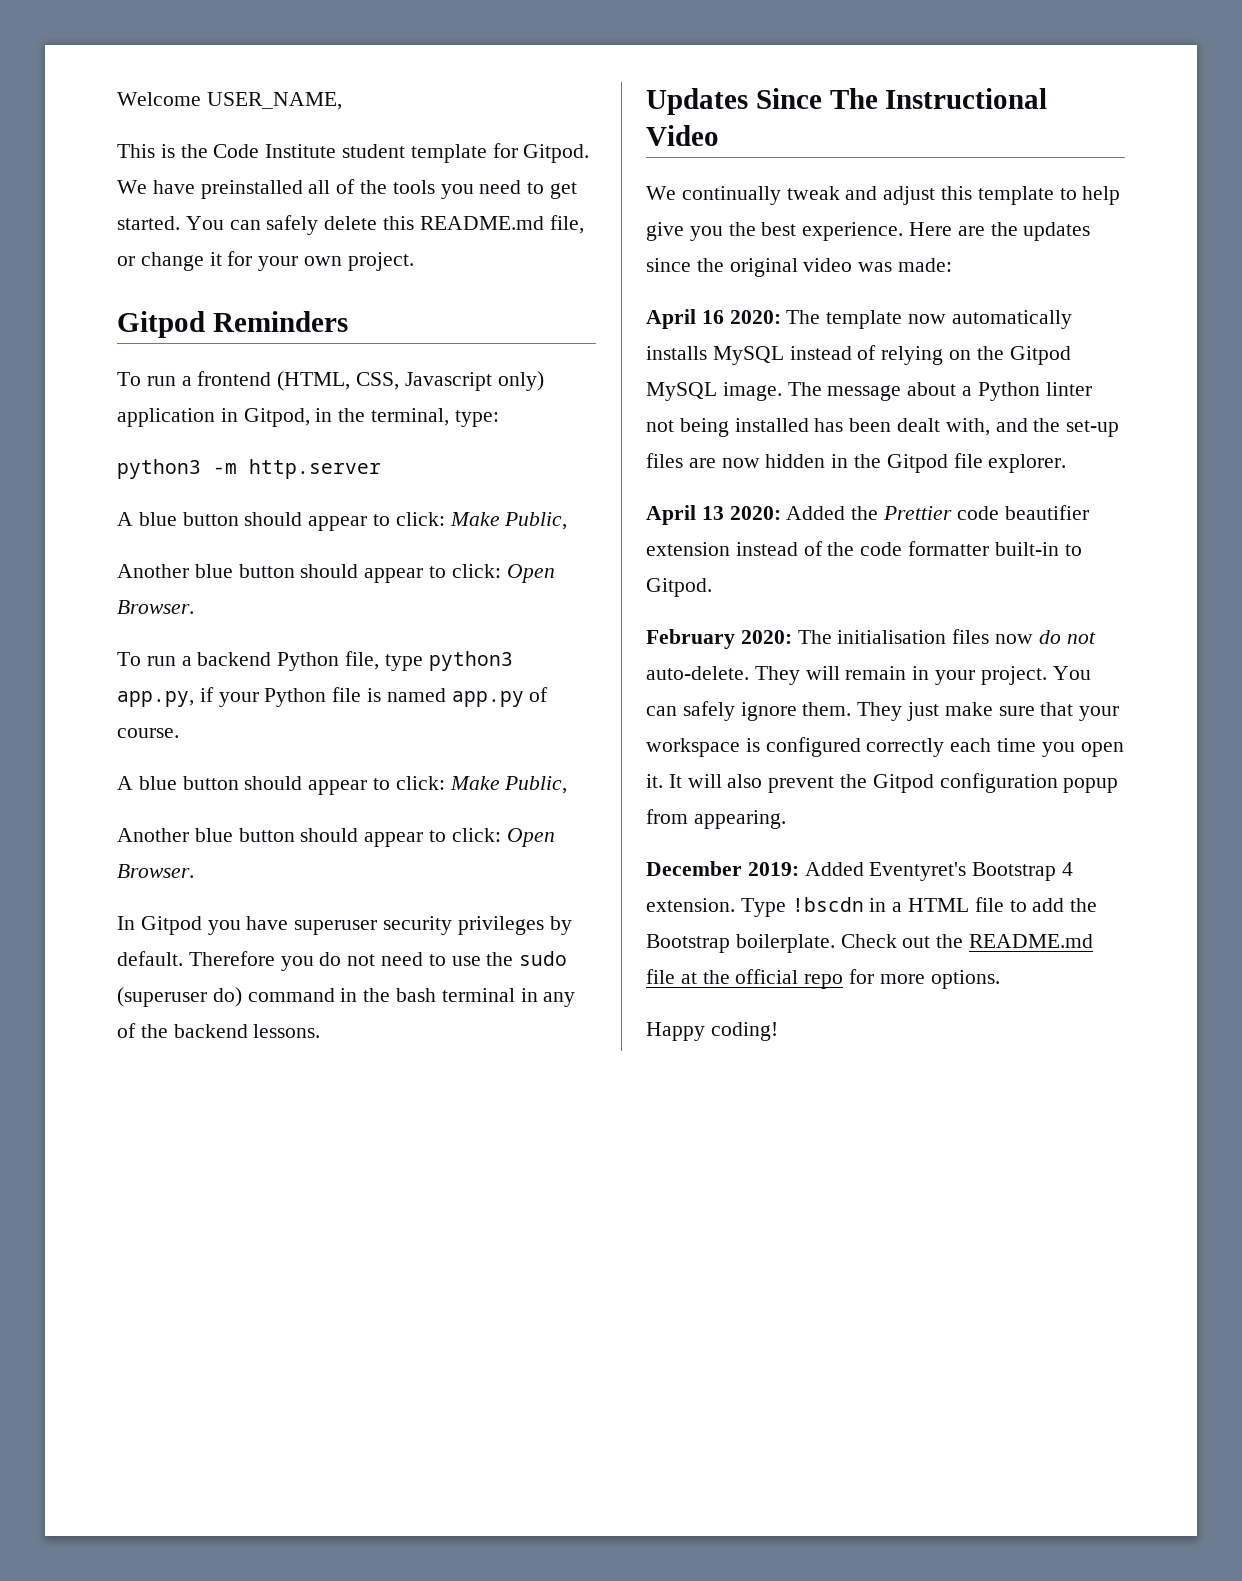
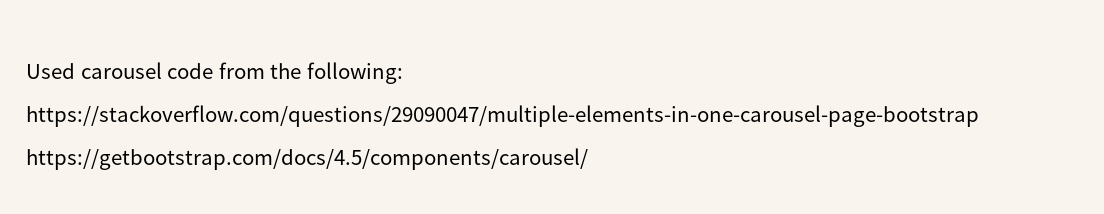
[117,92,342,110] [117,143,590,163] [117,179,578,199] [117,215,584,235] [117,251,414,271] [117,311,348,338] [117,371,544,391] [117,408,499,427] [117,459,381,479] [117,512,568,531] [117,564,555,583] [117,600,194,614] [117,651,513,671] [117,687,549,707] [117,728,179,738] [117,776,568,795] [117,828,555,847] [117,864,194,878] [117,916,572,935] [117,951,568,971] [117,987,576,1007] [117,1023,321,1038] [646,88,1048,115] [646,125,719,146] [646,186,1121,205] [646,222,1091,241] [646,258,953,277] [646,309,1072,329] [646,345,1071,365] [646,382,1092,401] [646,418,1120,437] [646,453,1067,473] [646,505,1089,525] [646,541,1082,556] [646,578,712,597] [646,629,1096,649] [646,666,1091,685] [646,701,1120,721] [646,737,1124,757] [646,773,1119,793] [646,809,786,829] [646,861,1074,881] [646,897,1098,917] [646,934,1094,953] [646,969,1000,989] [646,1022,778,1041] Welcome USER_NAME, // This is the Code Institute student template for Gitpod. We have preinstalled all of the tools you need to get started. You can safely delete this README.md file, or change it for your own project. // Gitpod Reminders // To run a frontend (HTML, CSS, Javascript only) application in Gitpod, in the terminal, type: // python3 -m http.server // A blue button should appear to click: Make Public, // Another blue button should appear to click: Open Browser. // To run a backend Python file, type python3 app.py, if your Python file is named app.py of course. // A blue button should appear to click: Make Public, // Another blue button should appear to click: Open Browser. // In Gitpod you have superuser security privileges by default. Therefore you do not need to use the sudo (superuser do) command in the bash terminal in any of the backend lessons. // Updates Since The Instructional Video // We continually tweak and adjust this template to help give you the best experience. Here are the updates since the original video was made: // April 16 2020: The template now automatically installs MySQL instead of relying on the Gitpod MySQL image. The message about a Python linter not being installed has been dealt with, and the set-up files are now hidden in the Gitpod file explorer. // April 13 2020: Added the Prettier code beautifier extension instead of the code formatter built-in to Gitpod. // February 2020: The initialisation files now do not auto-delete. They will remain in your project. You can safely ignore them. They just make sure that your workspace is configured correctly each time you open it. It will also prevent the Gitpod configuration popup from appearing. // December 2019: Added Eventyret's Bootstrap 4 extension. Type !bscdn in a HTML file to add the Bootstrap boilerplate. Check out the README.md file at the official repo for more options. // Happy coding! -> [26,62,403,84] [26,105,979,127] [26,148,588,170] Used carousel code from the following: // https://stackoverflow.com/questions/29090047/multiple-elements-in-one-carousel-page-bootstrap // https://getbootstrap.com/docs/4.5/components/carousel/

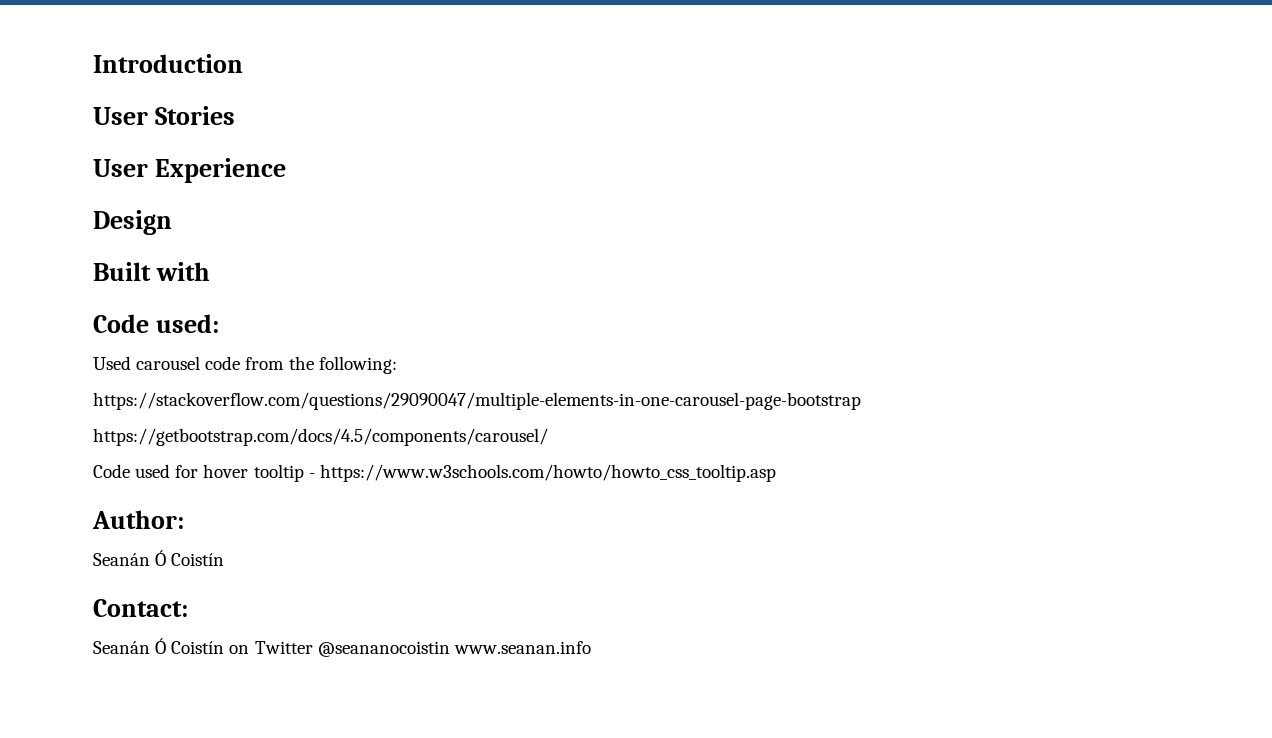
(26, 71) none -> [93,54,243,73] [93,106,235,125] [93,158,286,183] [93,210,172,235] [93,262,210,281] [93,314,219,333] Introduction // User Stories // User Experience // Design // Built with // Code used: //
(588, 159) none -> [93,464,776,482] [92,510,184,529] [93,550,225,566] [93,599,188,617] [93,638,591,657] // Code used for hover tooltip - https://www.w3schools.com/howto/howto_css_tooltip.asp // Author: // Seanán Ó Coistín // Contact: // Seanán Ó Coistín on Twitter @seananocoistin www.seanan.info

